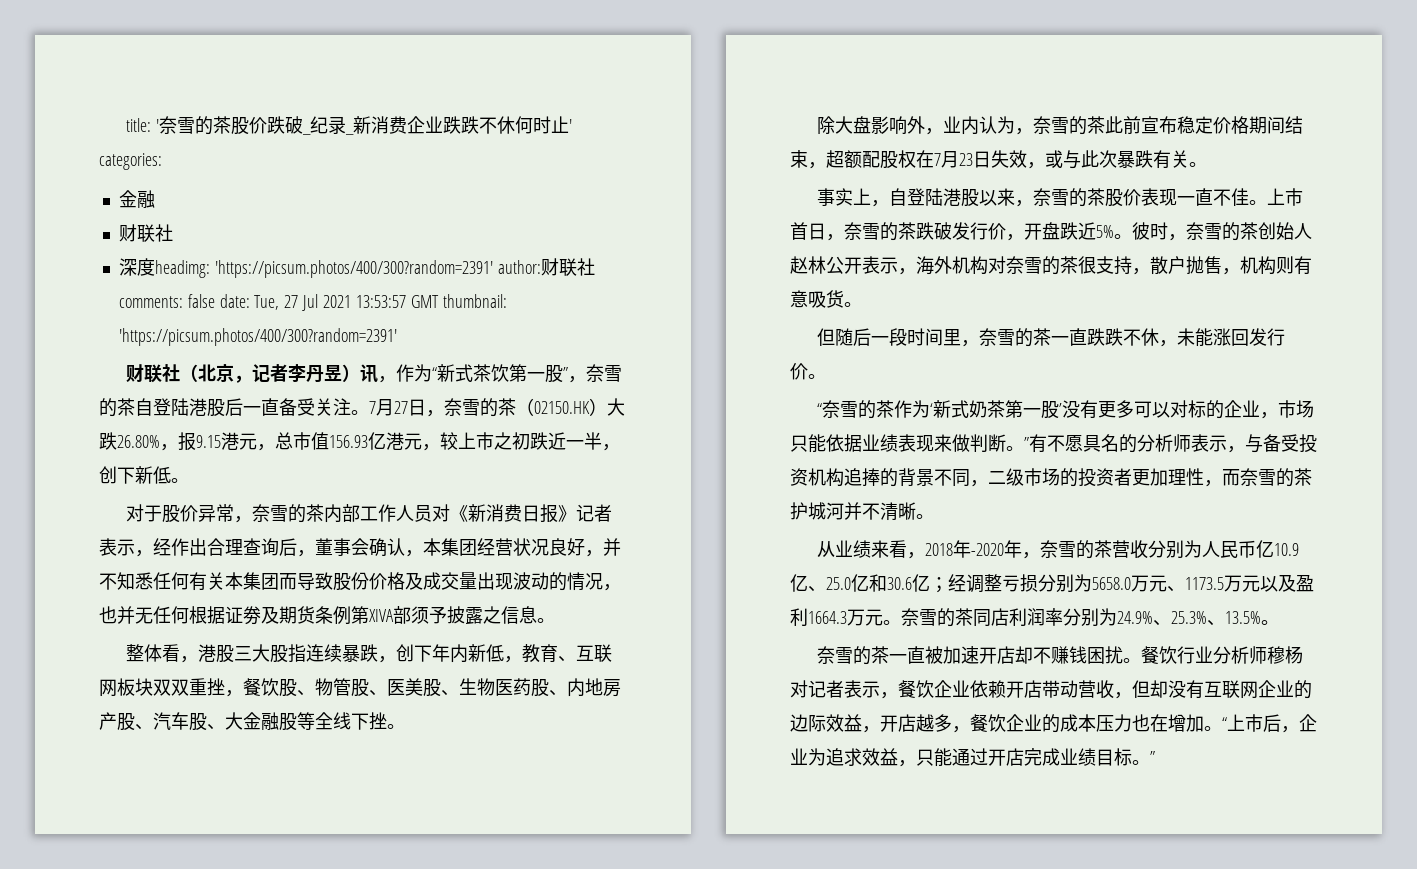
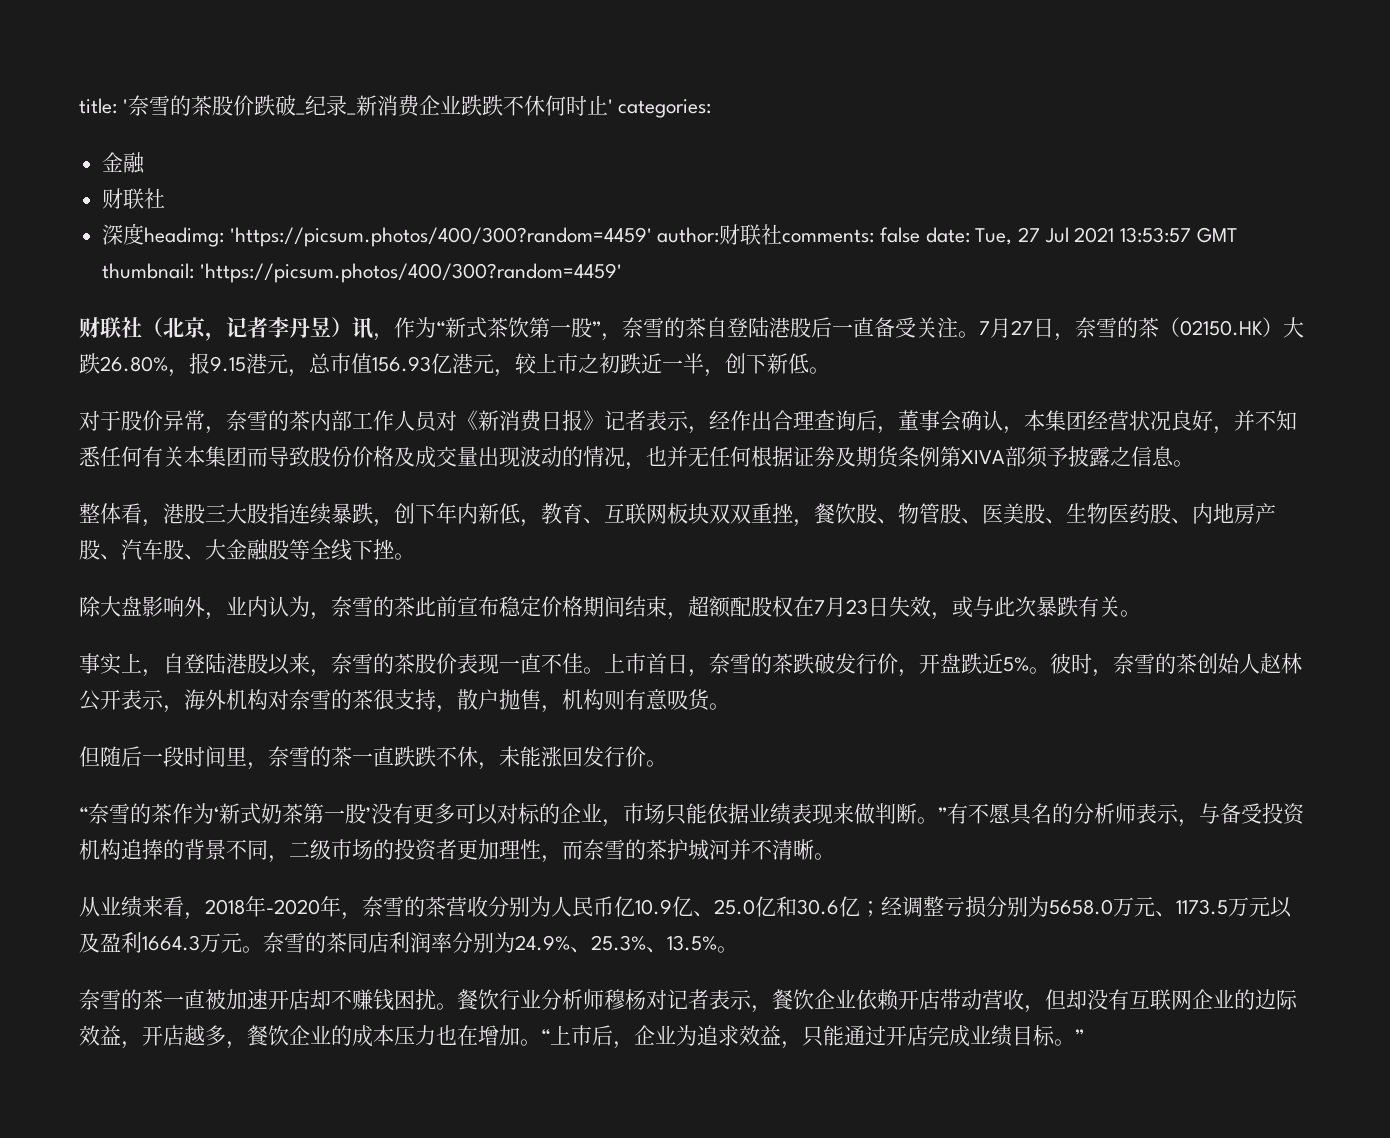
[214,260,493,278] 'https://picsum.photos/400/300?random=2391' -> [229,227,652,247] 'https://picsum.photos/400/300?random=4459'
[118,328,397,346] 'https://picsum.photos/400/300?random=2391' -> [199,263,622,283] 'https://picsum.photos/400/300?random=4459'

